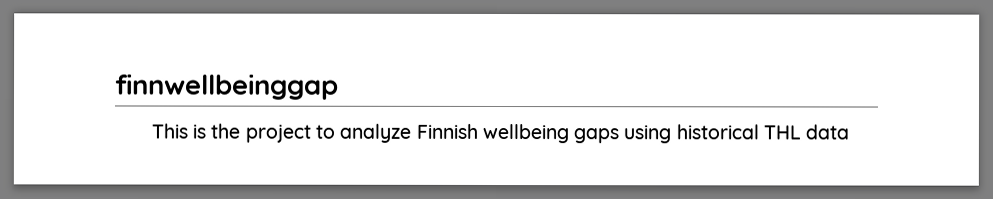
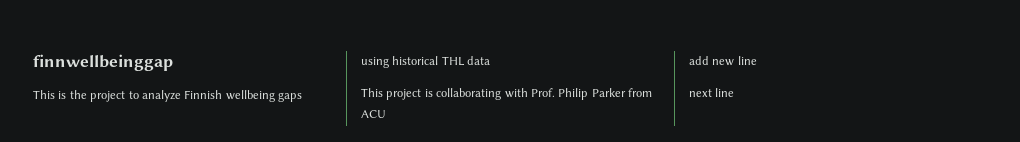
(850, 132) none -> [361,88,652,100] [361,110,386,118] [689,56,757,66] [689,88,735,97] // This project is collaborating with Prof. Philip Parker from ACU // add new line // next line

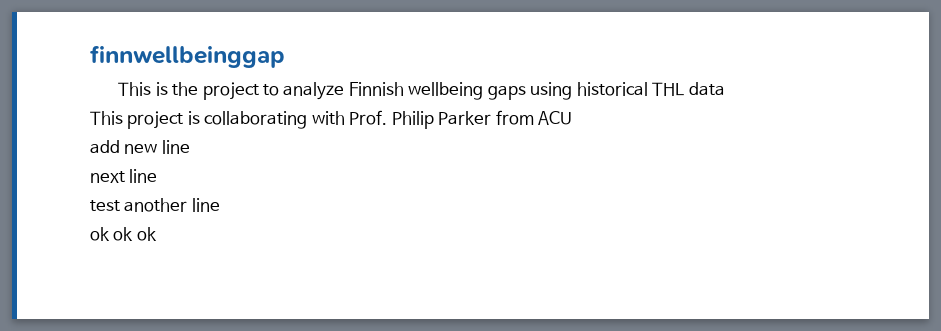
(735, 92) none -> [90,198,220,212] [90,227,157,241] // test another line // ok ok ok

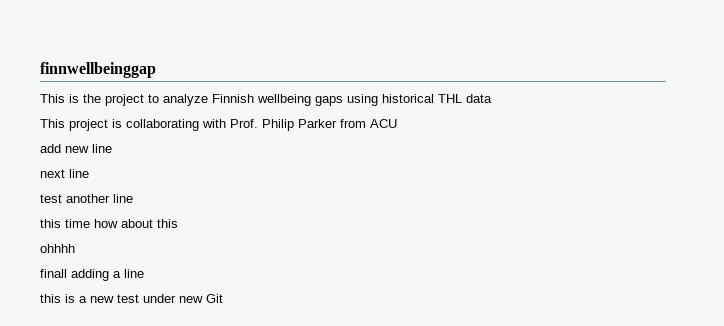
[90,227,157,241] ok ok ok -> [40,219,178,228] [40,244,75,253] [40,269,144,281] [40,294,223,303] this time how about this // ohhhh // finall adding a line // this is a new test under new Git

